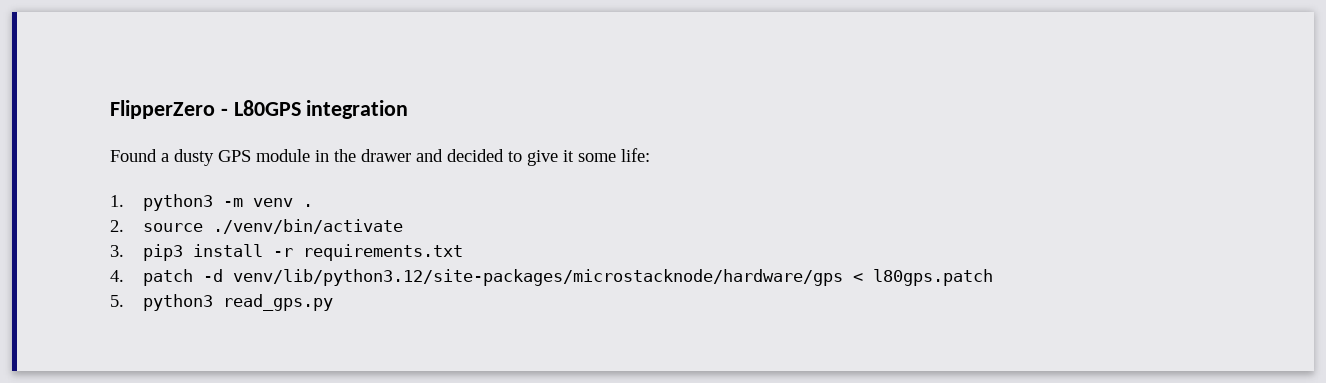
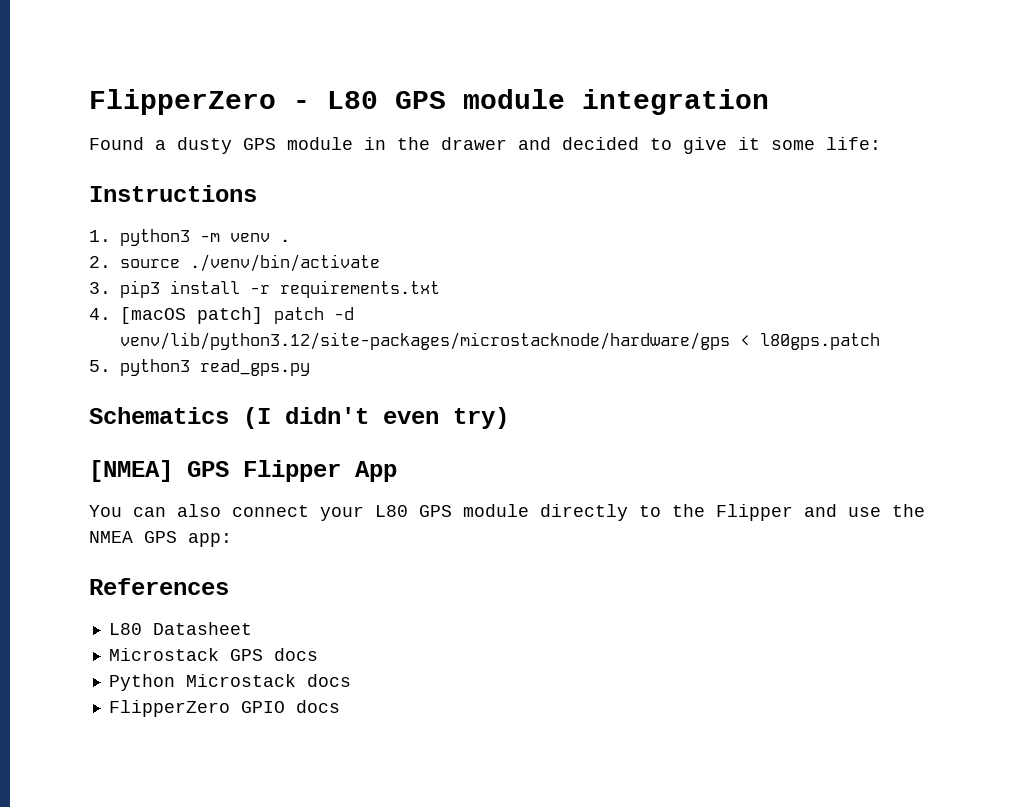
[233,100,301,116] L80GPS -> [327,89,565,109] L80 GPS module
(650, 155) none -> [89,185,257,202] // Instructions
(124, 276) none -> [120,307,263,324] [macOS patch]
(333, 302) none -> [89,407,509,429] [89,460,397,482] [89,504,925,521] [89,531,232,547] [89,578,229,595] [108,622,252,635] [108,648,318,661] [108,674,351,691] [108,700,340,717] // Schematics (I didn't even try) // [NMEA] GPS Flipper App // You can also connect your L80 GPS module directly to the Flipper and use the NMEA GPS app: // References // L80 Datasheet // Microstack GPS docs // Python Microstack docs // FlipperZero GPIO docs

